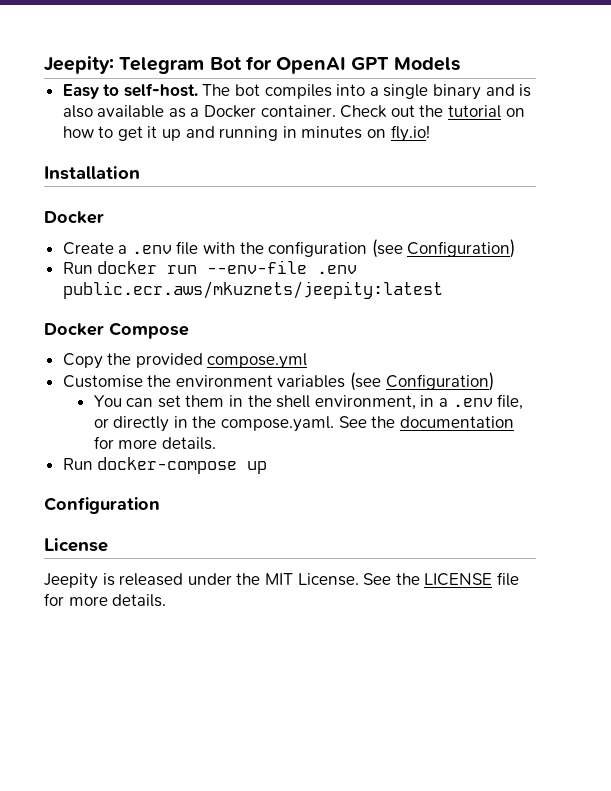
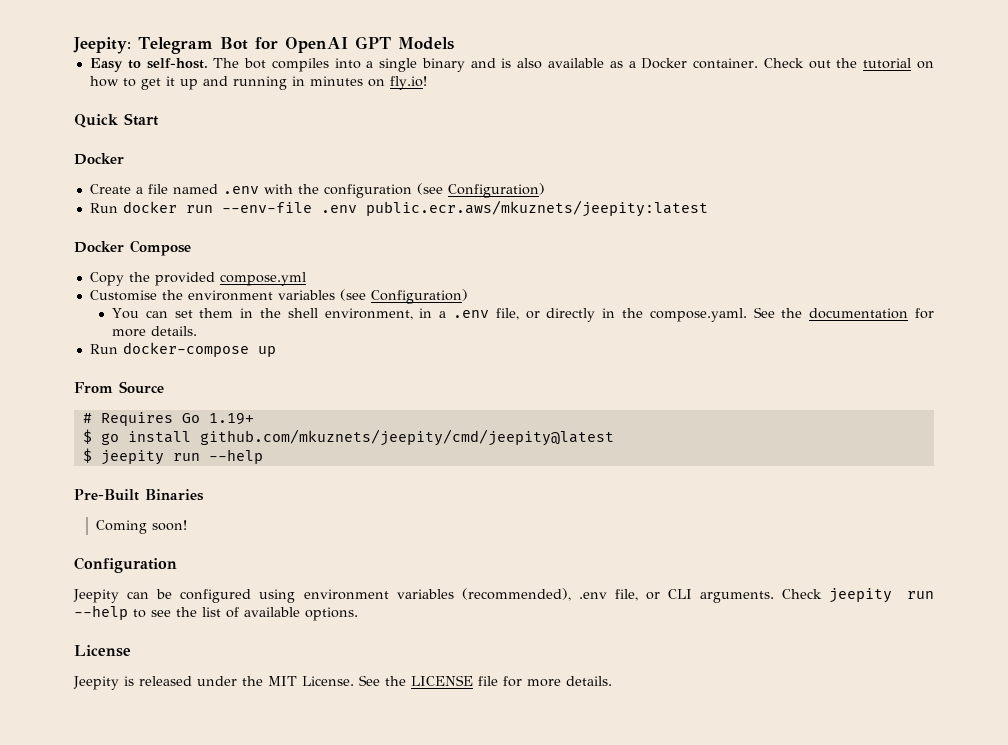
[44,166,140,180] Installation -> [74,113,159,128] Quick Start
[131,241,199,255] .env file -> [147,184,259,194] file named .env
[44,497,160,514] Configuration -> [74,381,164,394] [82,412,254,426] [82,429,614,446] [82,448,263,465] [74,489,204,501] [96,520,188,534] [74,557,177,573] [73,588,935,603] [74,605,358,621] From Source // # Requires Go 1.19+ // $ go install github.com/mkuznets/jeepity/cmd/jeepity@latest // $ jeepity run --help // Pre-Built Binaries // Coming soon! // Configuration // Jeepity can be configured using environment variables (recommended), .env file, or CLI arguments. Check jeepity run --help to see the list of available options.

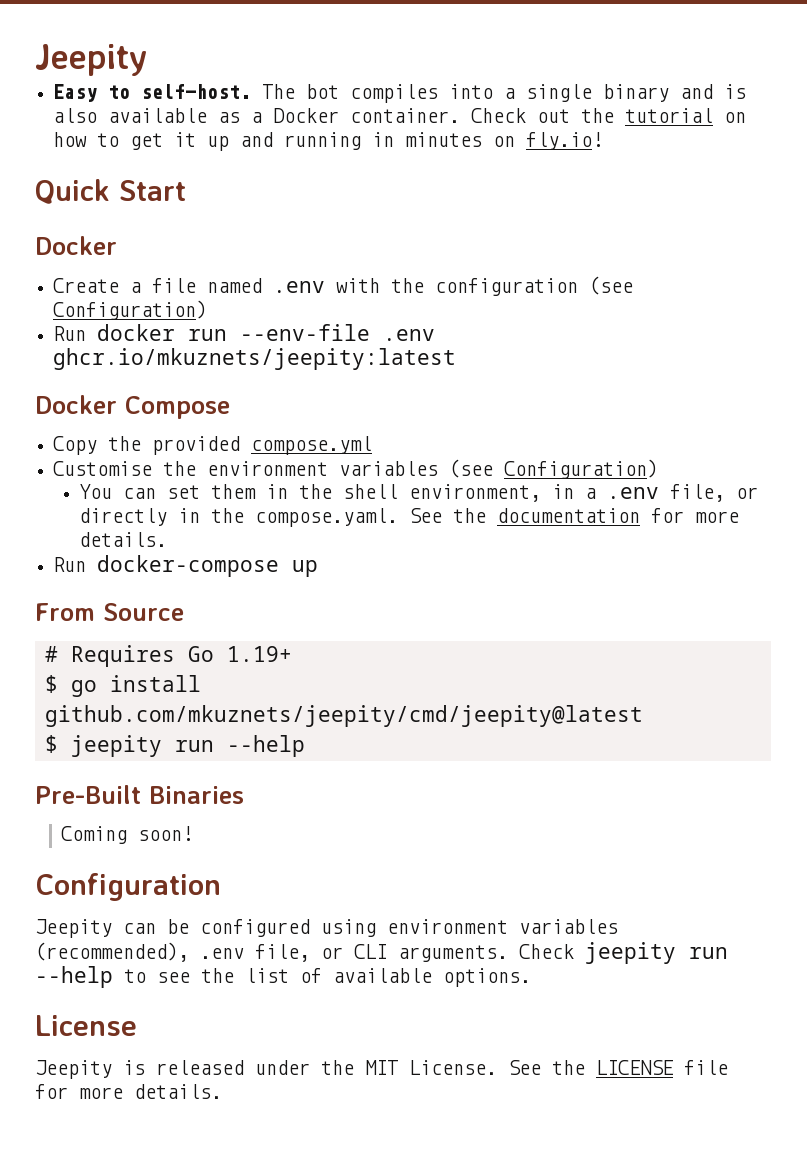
[73,36,454,54] Jeepity: Telegram Bot for OpenAI GPT Models -> [35,44,147,76] Jeepity
[365,200,708,217] public.ecr.aws/mkuznets/jeepity:latest -> [53,348,457,370] ghcr.io/mkuznets/jeepity:latest

